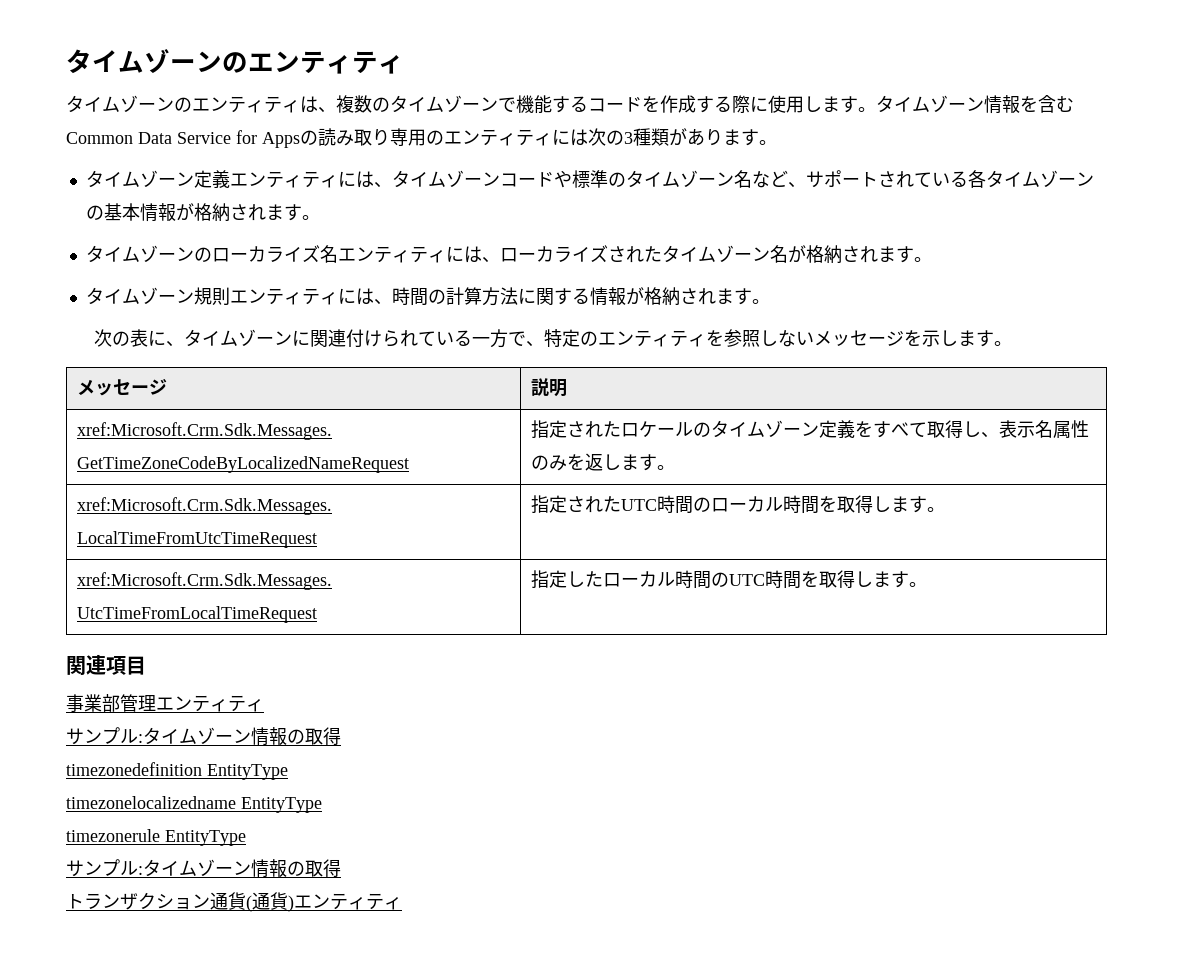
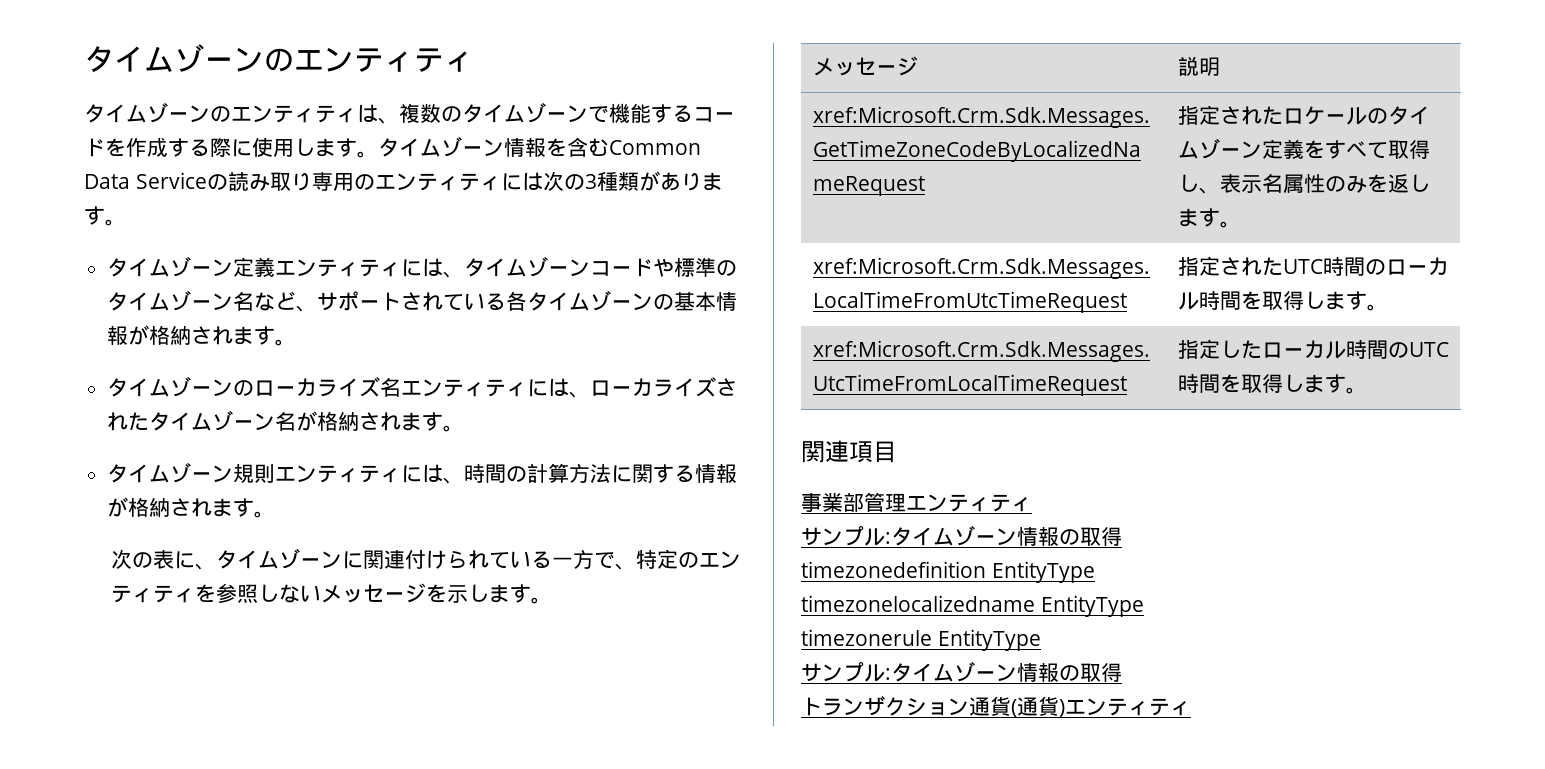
[236,130,300,148] for Apps -> (207, 180) none

